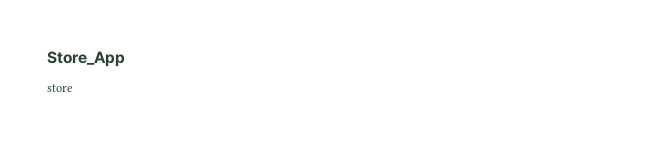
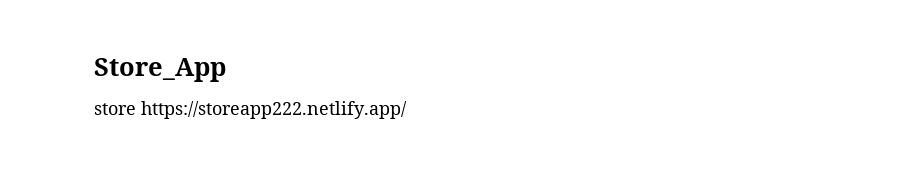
(73, 88) none -> [141,101,407,119] https://storeapp222.netlify.app/

